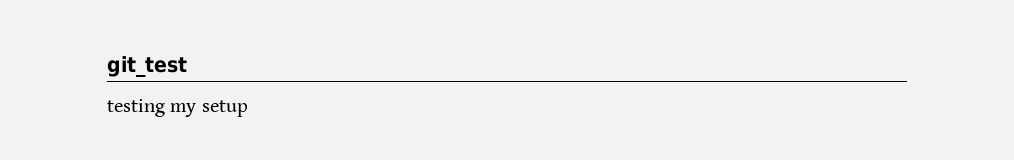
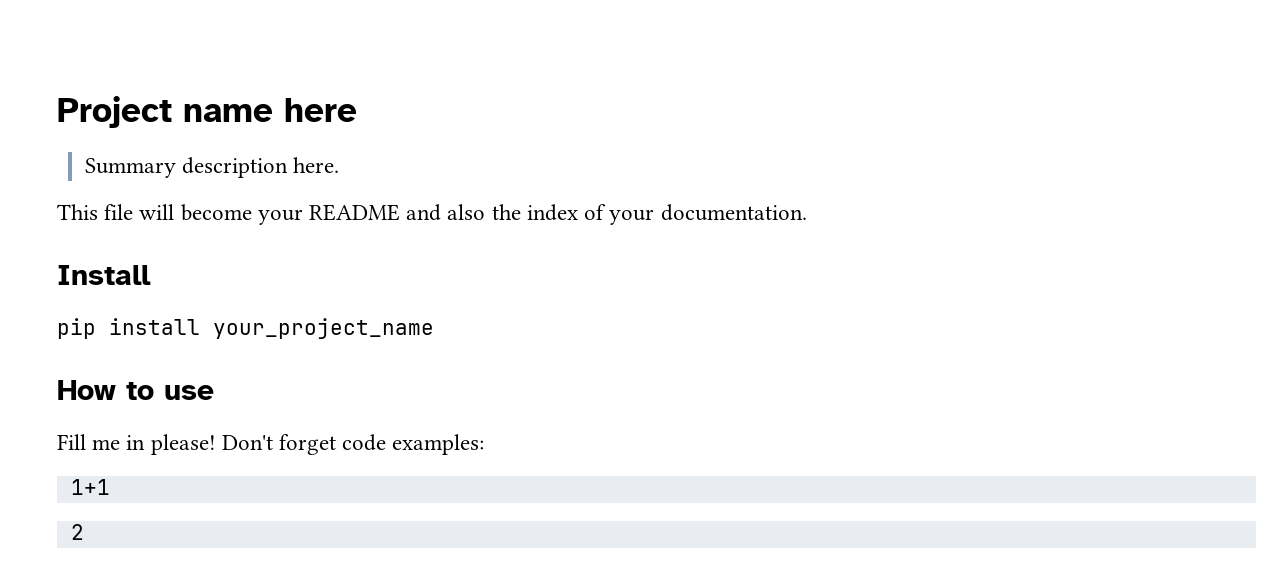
[107,56,187,77] [107,99,248,117] git_test // testing my setup -> [57,96,357,128] [84,157,339,178] [57,204,807,225] [57,265,151,285] [57,318,434,339] [57,380,214,400] [57,434,485,455] [70,479,110,495] [70,524,84,540] Project name here // Summary description here. // This file will become your README and also the index of your documentation. // Install // pip install your_project_name // How to use // Fill me in please! Don't forget code examples: // 1+1 // 2

